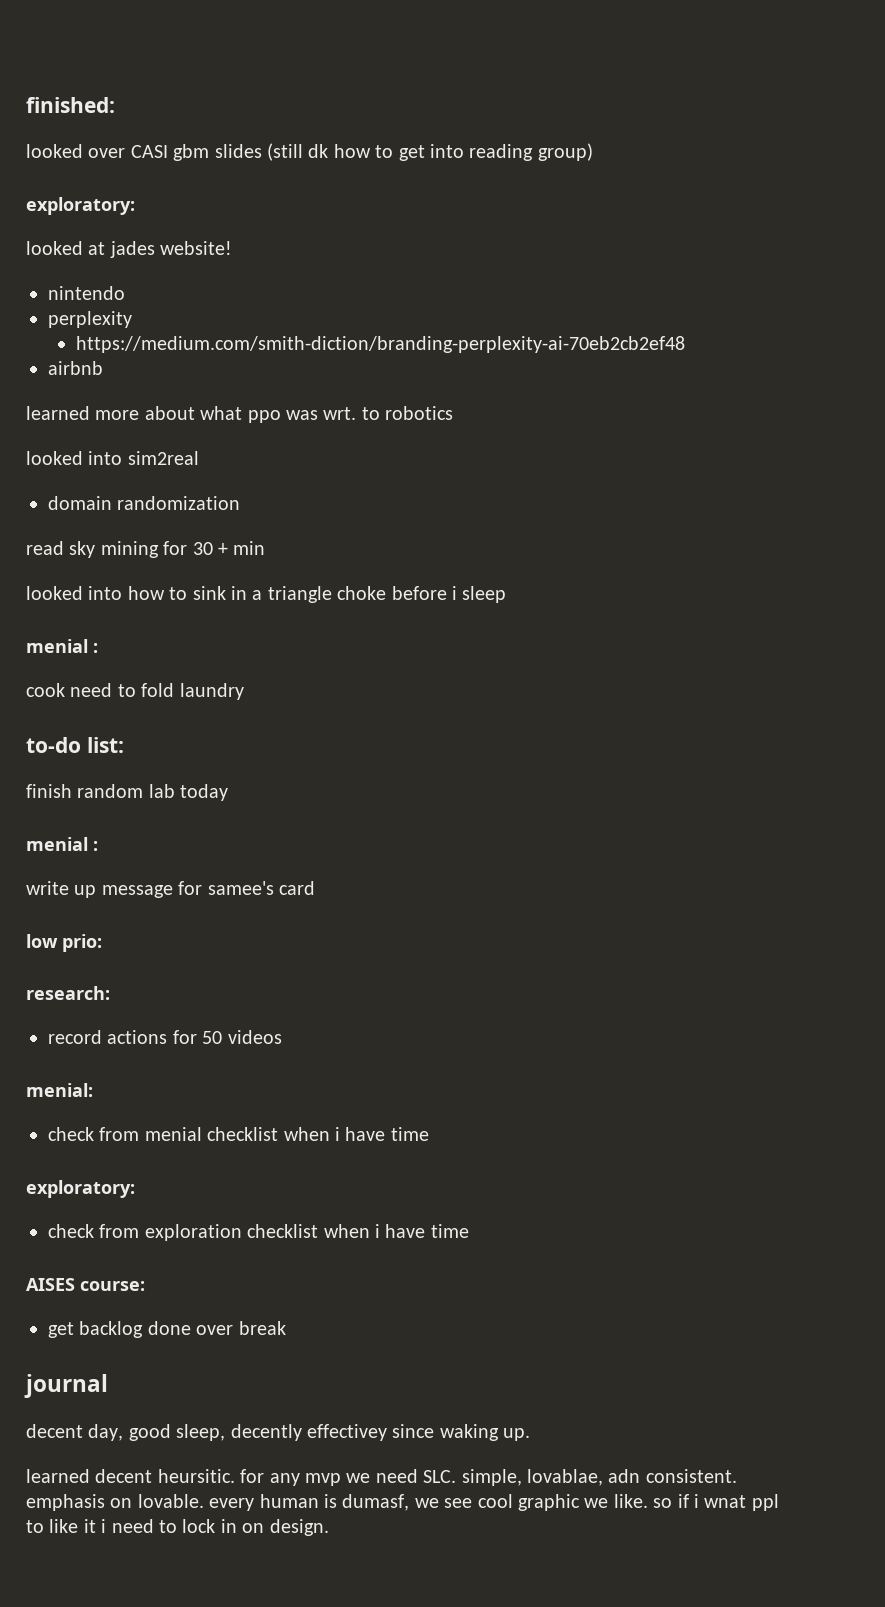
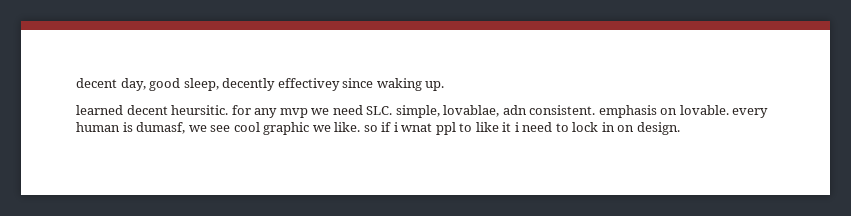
[26,97,115,113] [26,143,593,161] [26,197,135,215] [26,241,233,258] [48,286,125,300] [48,311,132,328] [76,336,686,353] [48,361,103,375] [26,406,454,423] [26,451,199,465] [48,496,241,510] [26,541,266,558] [26,586,507,603] [26,639,98,653] [26,683,244,700] [26,737,124,753] [26,784,229,801] [26,837,98,851] [26,881,315,898] [26,934,102,952] [26,986,110,1000] [48,1030,282,1044] [26,1083,93,1097] [48,1127,429,1141] [26,1180,135,1198] [48,1224,469,1241] [26,1278,145,1291] [48,1321,286,1338] [24,1374,108,1398] finished: // looked over CASI gbm slides (still dk how to get into reading group) // exploratory: // looked at jades website! // nintendo // perplexity // https://medium.com/smith-diction/branding-perplexity-ai-70eb2cb2ef48 // airbnb // learned more about what ppo was wrt. to robotics // looked into sim2real // domain randomization // read sky mining for 30 + min // looked into how to sink in a triangle choke before i sleep // menial : // cook need to fold laundry // to-do list: // finish random lab today // menial : // write up message for samee's card // low prio: // research: // record actions for 50 videos // menial: // check from menial checklist when i have time // exploratory: // check from exploration checklist when i have time // AISES course: // get backlog done over break // journal // -> (76, 83) none

